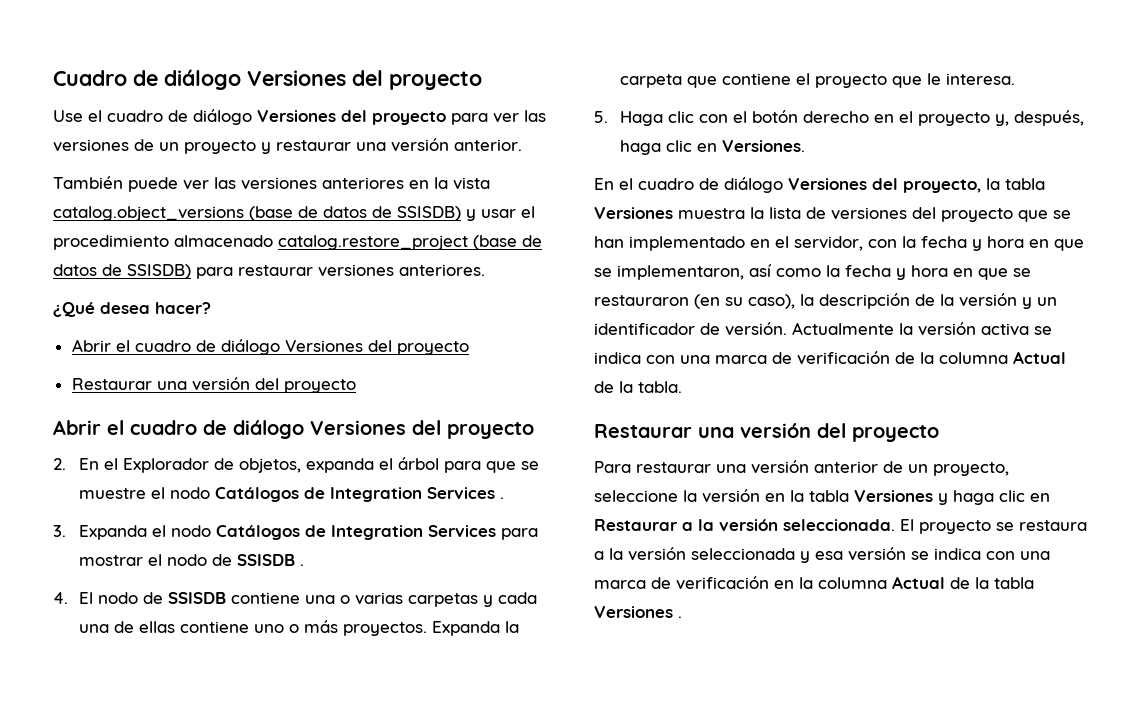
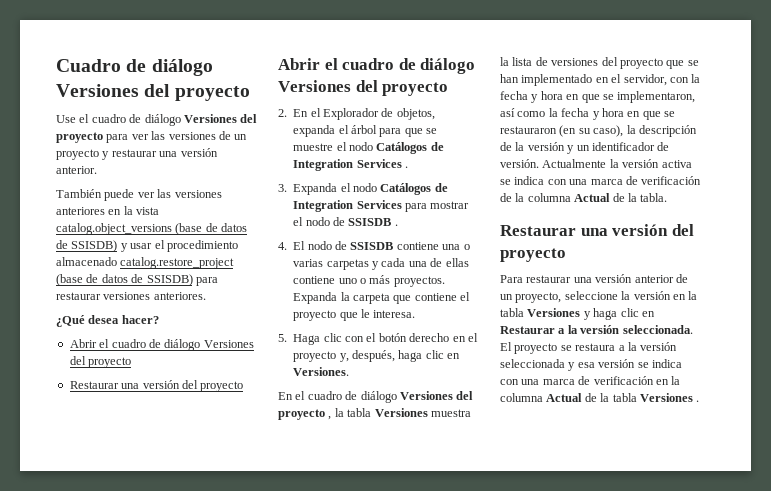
[903,179,981,193] proyecto, -> [278,409,332,420] proyecto ,

